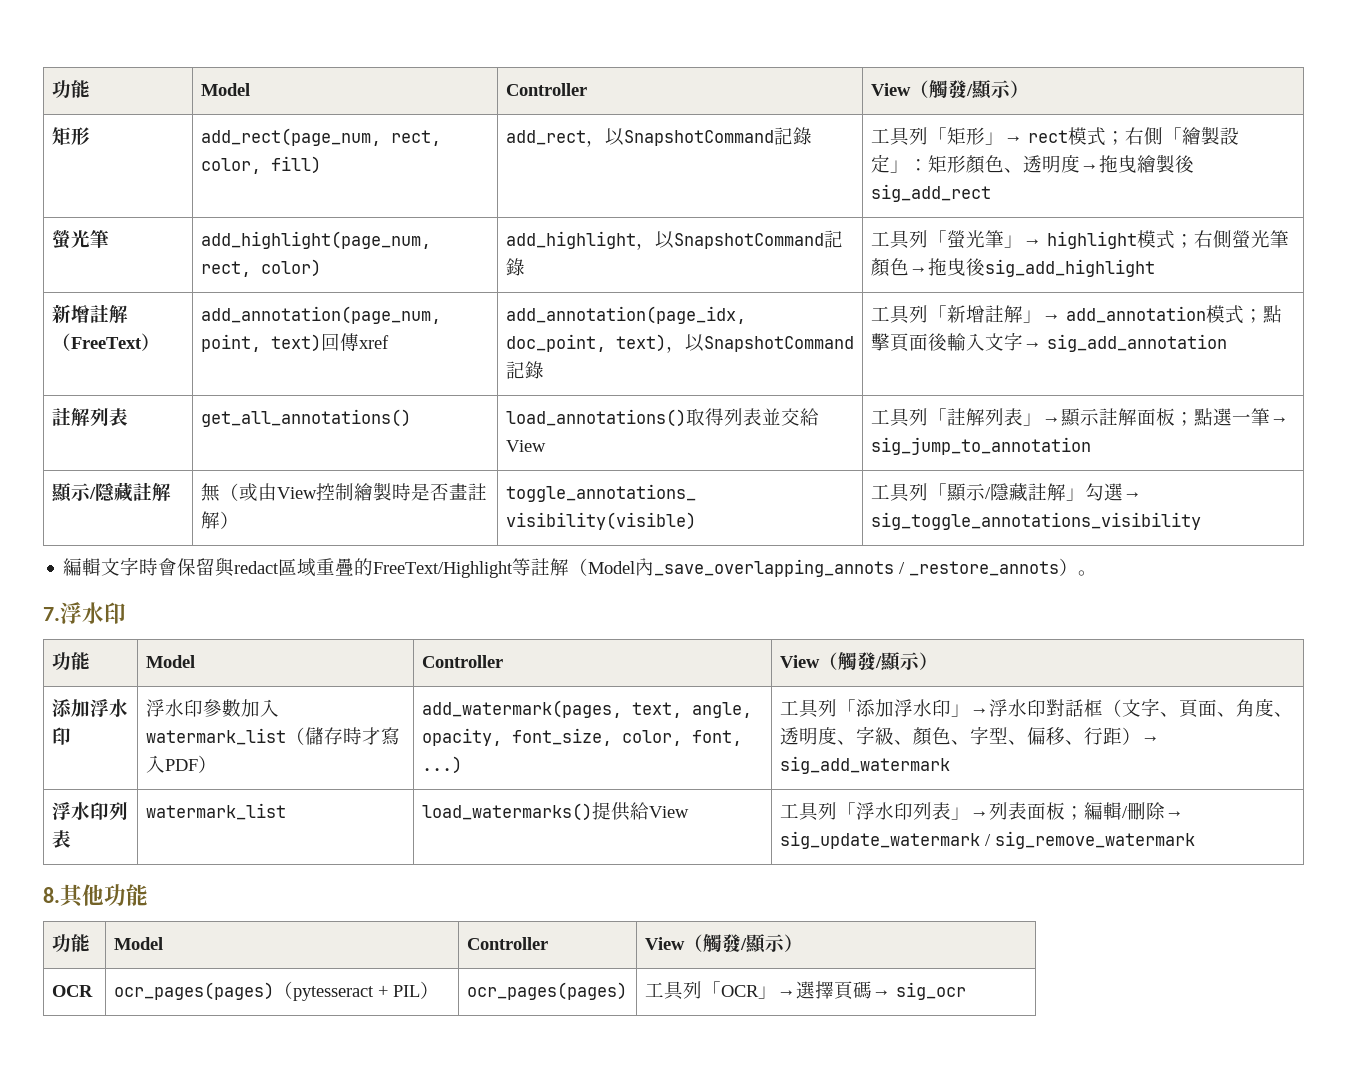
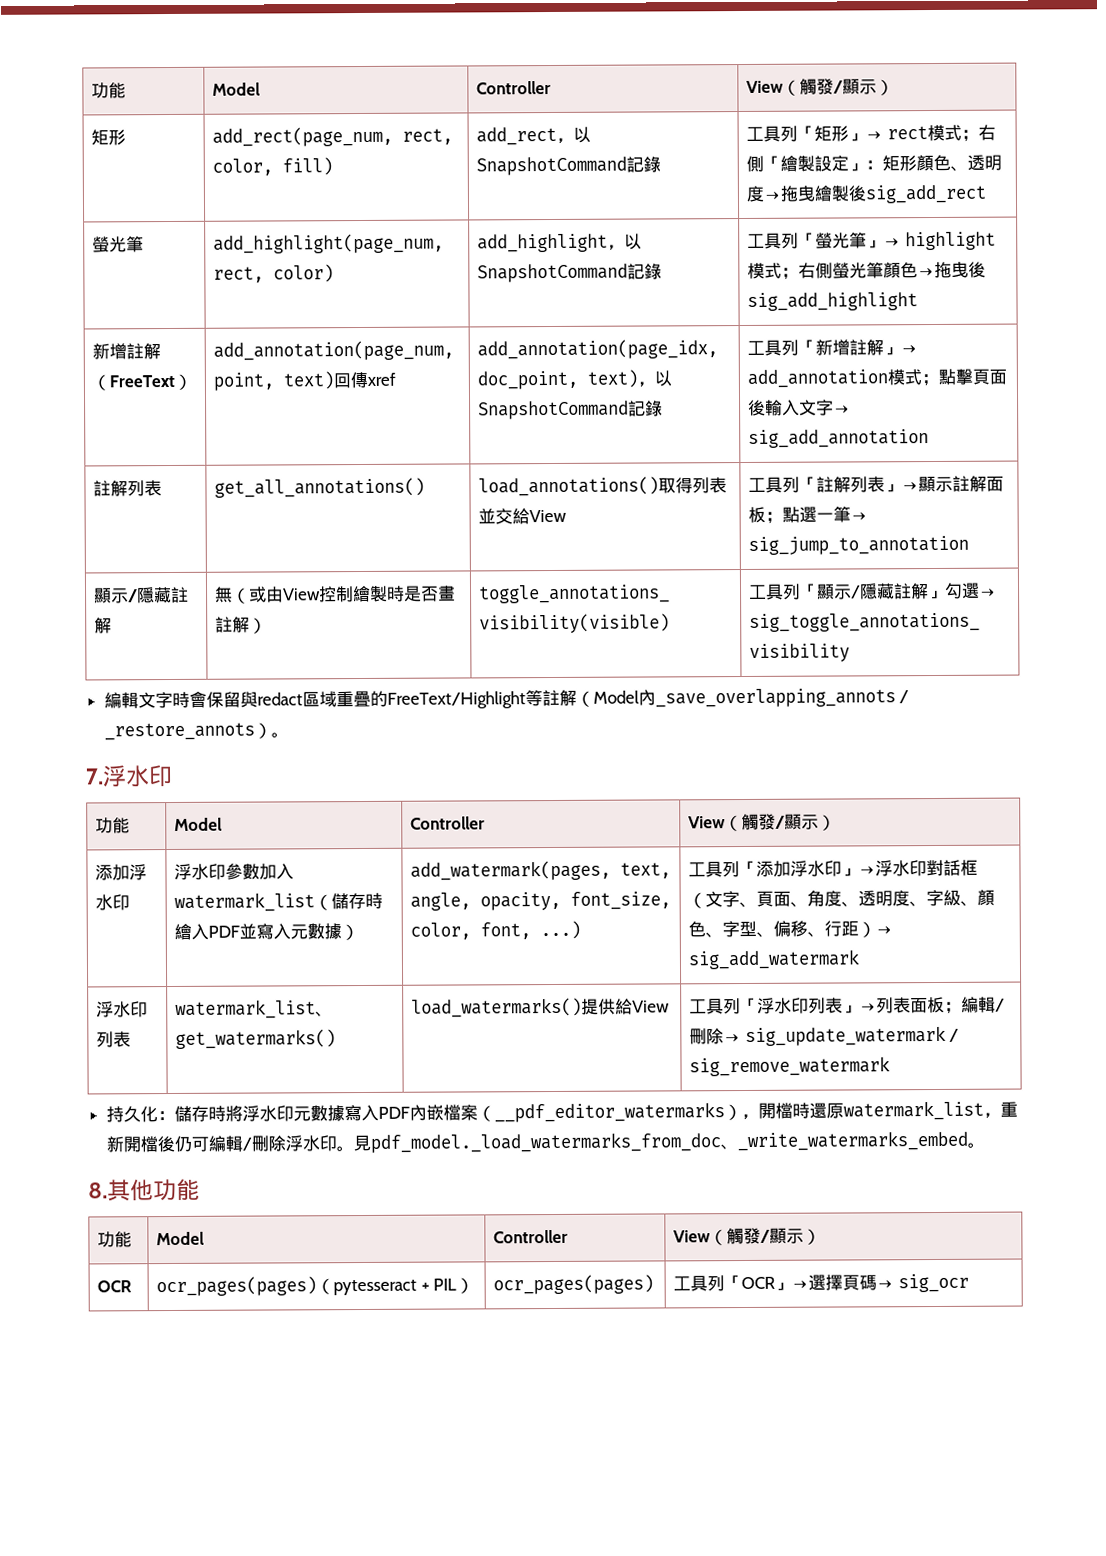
[361,727,400,745] [145,755,198,773] 才寫入PDF -> [174,923,343,940] 繪入PDF並寫入元數據
(286, 811) none -> [315,1011,334,1017] [175,1029,337,1049] 、get_watermarks()
(1195, 840) none -> [105,1100,1018,1123] [105,1130,985,1153] // 持久化：儲存時將浮水印元數據寫入PDF內嵌檔案（__pdf_editor_watermarks），開檔時還原watermark_list，重新開檔後仍可編輯/刪除浮水印。見pdf_model._load_watermarks_from_doc、_write_watermarks_embed。

